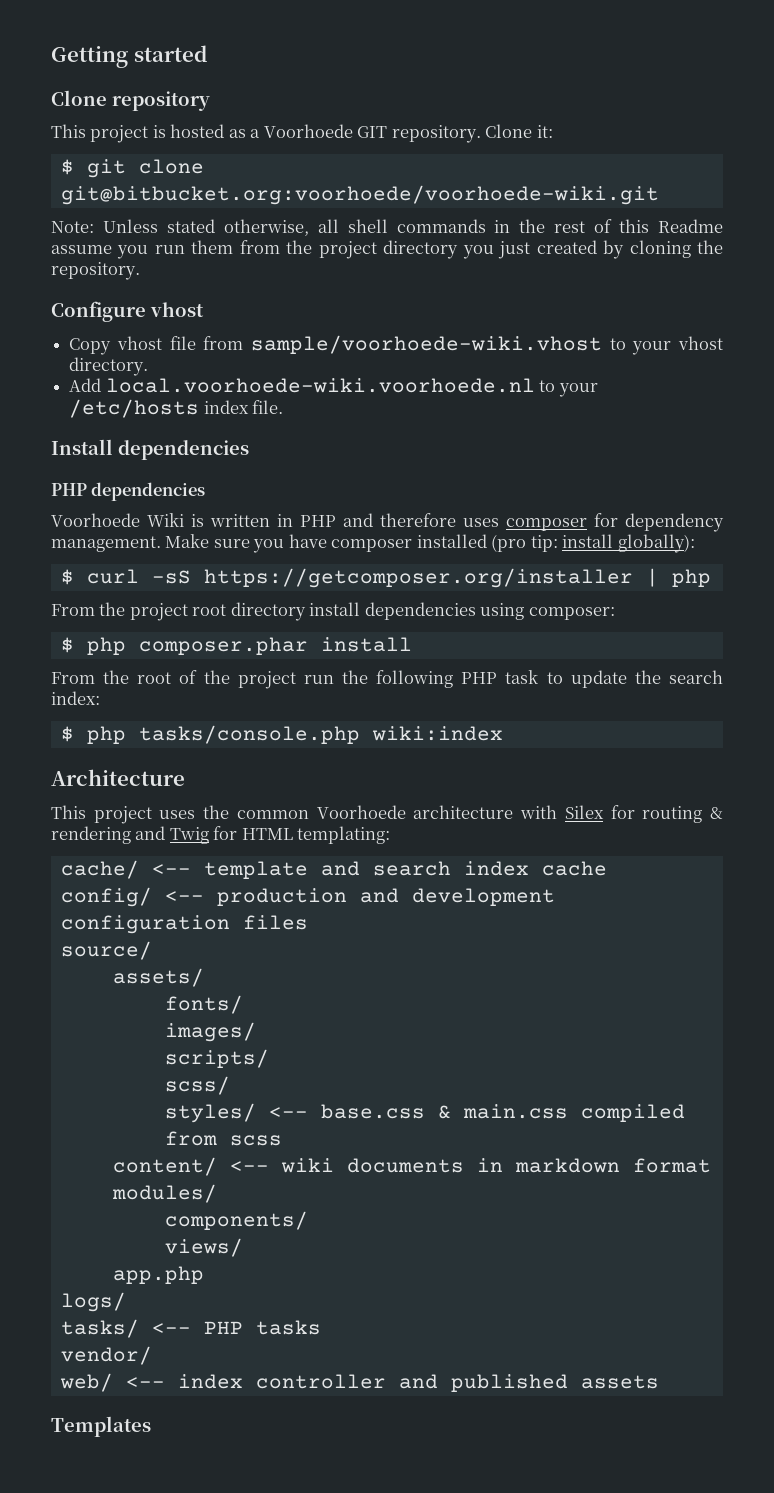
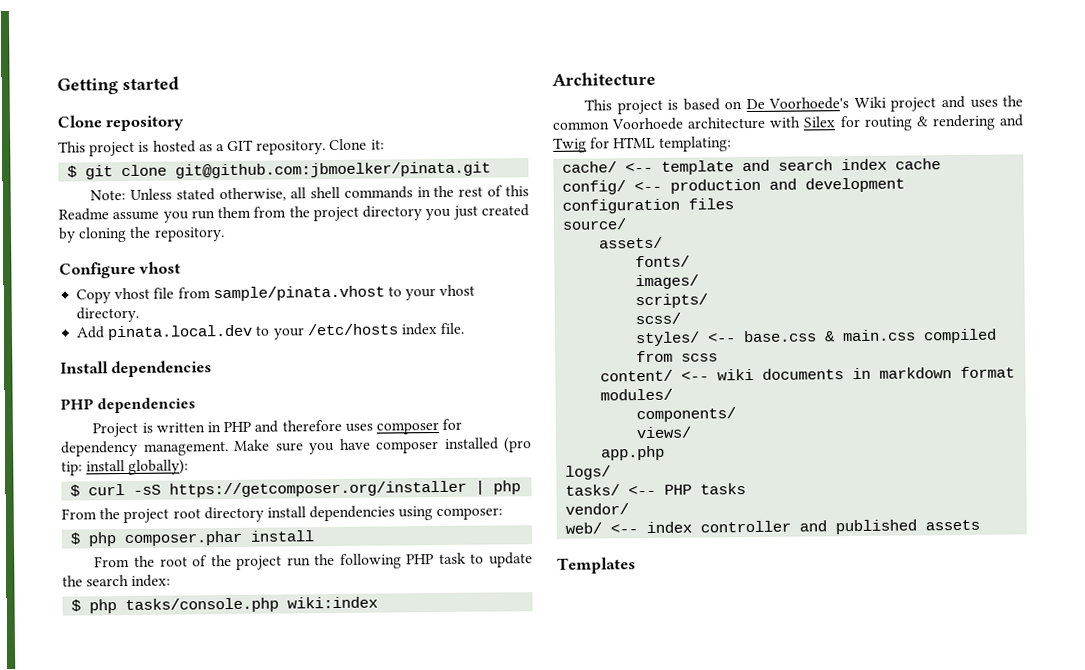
[263,124,353,138] Voorhoede -> (225, 148) none
[60,185,659,205] git@bitbucket.org:voorhoede/voorhoede-wiki.git -> [175,161,492,179] git@github.com:jbmoelker/pinata.git
[250,335,602,354] sample/voorhoede-wiki.vhost -> [212,285,385,302] sample/pinata.vhost
[105,378,535,393] local.voorhoede-wiki.voorhoede.nl -> [107,324,254,341] pinata.local.dev
[51,513,184,527] Voorhoede Wiki -> [92,422,139,438] Project
(152, 815) none -> [667,95,965,112] is based on De Voorhoede's Wiki project and

